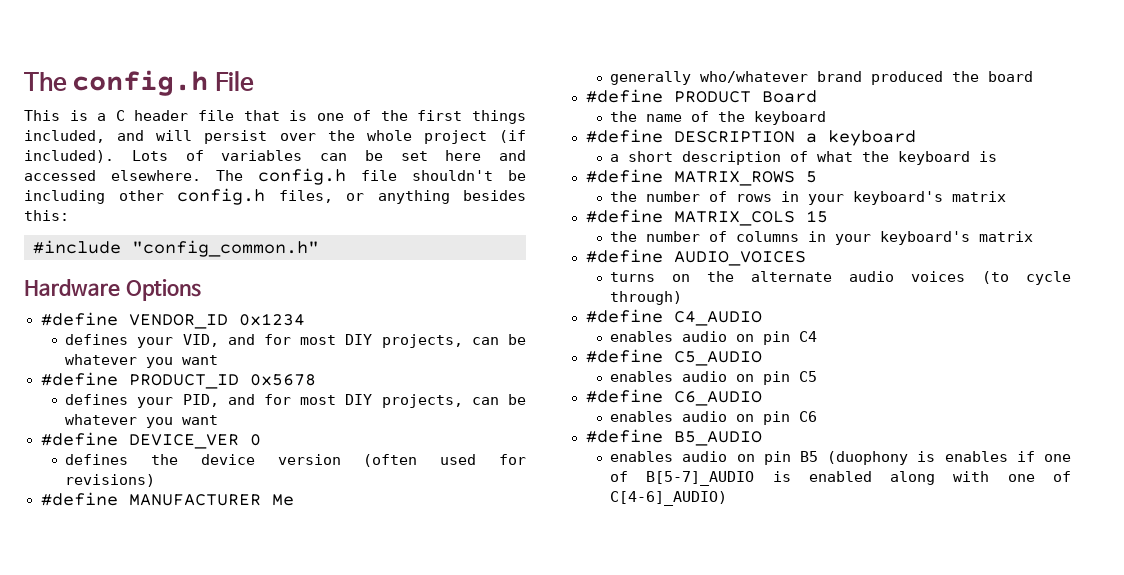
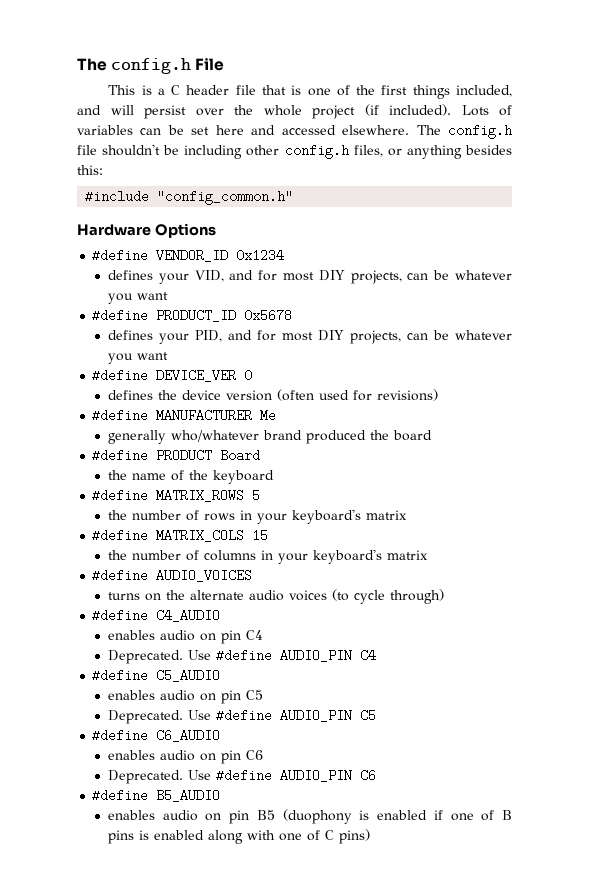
[585,129,916,146] [610,151,998,165] // #define DESCRIPTION a keyboard // a short description of what the keyboard is -> (274, 477) none
(818, 336) none -> [107,649,376,664] // Deprecated. Use #define AUDIO_PIN C4
(818, 376) none -> [107,709,376,724] // Deprecated. Use #define AUDIO_PIN C5
(818, 416) none -> [107,769,376,784] // Deprecated. Use #define AUDIO_PIN C6
[944,451,1008,462] enables -> [377,810,428,820] enabled
[646,471,755,486] B[5-7]_AUDIO -> [502,810,513,820] [107,830,134,844] B pins
[610,491,728,506] C[4-6]_AUDIO) -> [324,829,370,844] C pins)

